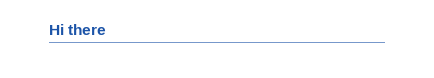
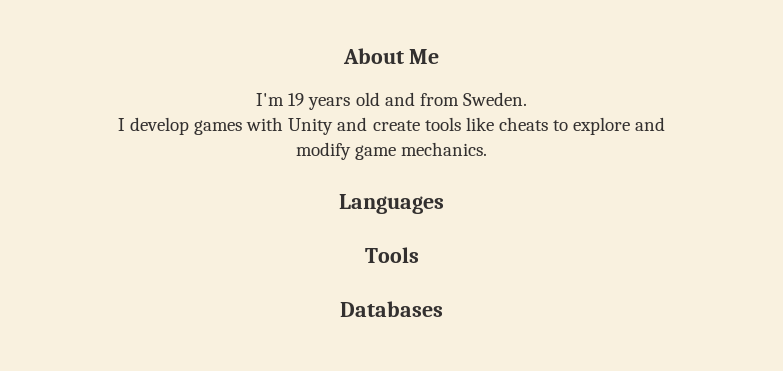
[49,24,107,35] Hi there -> [342,48,440,64] [256,92,527,110] [117,117,666,135] [295,142,488,160] [339,194,444,214] [364,247,419,263] [340,301,443,317] About Me // I'm 19 years old and from Sweden. // I develop games with Unity and create tools like cheats to explore and modify game mechanics. // Languages // Tools // Databases

